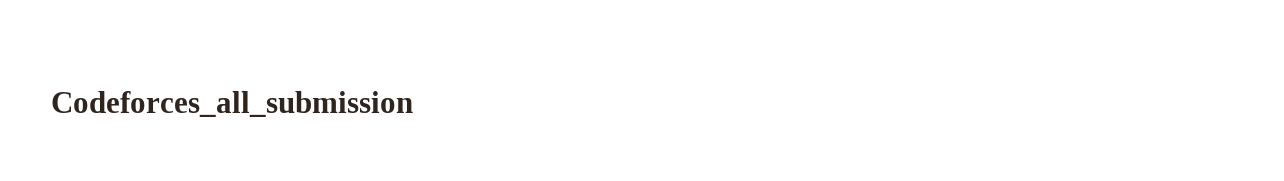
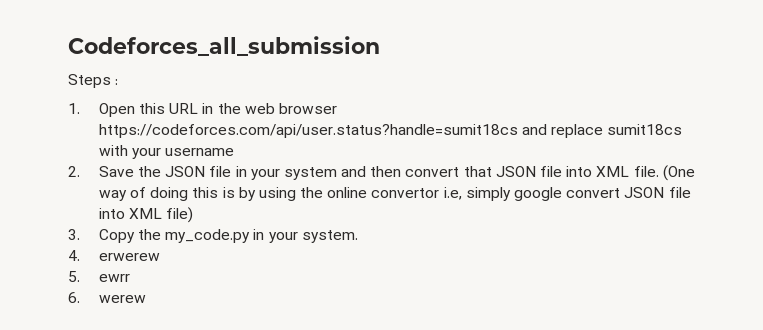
(413, 104) none -> [68,74,119,88] [68,103,337,117] [98,124,683,138] [98,145,235,159] [68,165,695,181] [98,187,691,201] [98,207,194,223] [68,229,358,243] [68,250,160,261] [68,271,130,282] [68,292,146,303] // Steps : // 1. Open this URL in the web browser https://codeforces.com/api/user.status?handle=sumit18cs and replace sumit18cs with your username // 2. Save the JSON file in your system and then convert that JSON file into XML file. (One way of doing this is by using the online convertor i.e, simply google convert JSON file into XML file) // 3. Copy the my_code.py in your system. // 4. erwerew // 5. ewrr // 6. werew

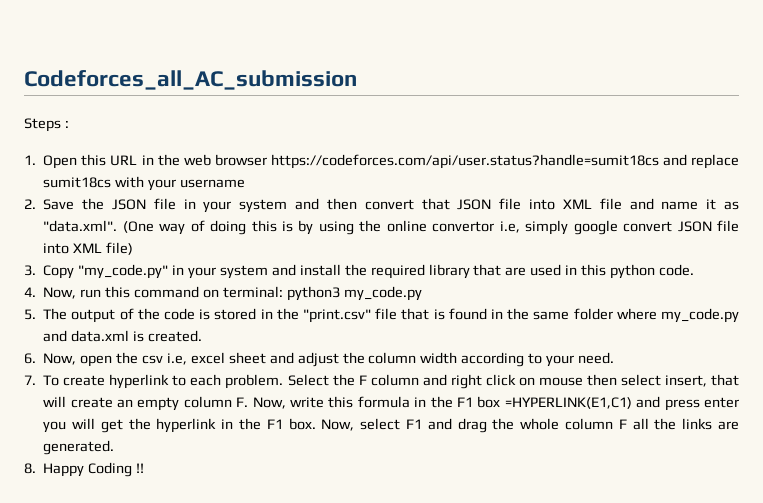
[68,36,380,56] Codeforces_all_submission -> [24,70,357,90] Codeforces_all_AC_submission
[633,166,659,177] file. -> [599,198,740,210] [43,220,118,232] file and name it as "data.xml".
[137,229,358,243] [68,250,160,261] [68,271,130,282] [68,292,146,303] the my_code.py in your system. // 4. erwerew // 5. ewrr // 6. werew -> [78,264,694,279] [24,286,422,301] [24,308,739,323] [43,330,203,342] [24,352,614,367] [24,374,739,389] [43,396,739,411] [43,418,739,433] [43,440,115,455] [24,462,145,477] "my_code.py" in your system and install the required library that are used in this python code. // 4. Now, run this command on terminal: python3 my_code.py // 5. The output of the code is stored in the "print.csv" file that is found in the same folder where my_code.py and data.xml is created. // 6. Now, open the csv i.e, excel sheet and adjust the column width according to your need. // 7. To create hyperlink to each problem. Select the F column and right click on mouse then select insert, that will create an empty column F. Now, write this formula in the F1 box =HYPERLINK(E1,C1) and press enter you will get the hyperlink in the F1 box. Now, select F1 and drag the whole column F all the links are generated. // 8. Happy Coding !!

